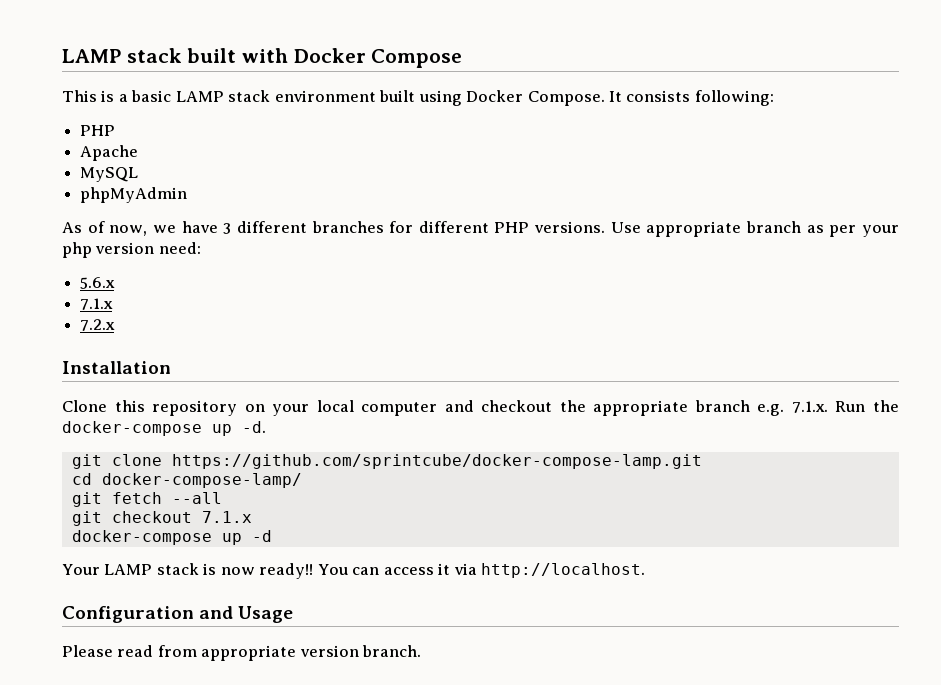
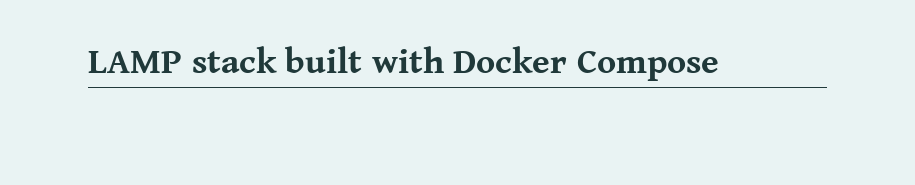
[62,90,774,106] [80,125,116,136] [80,145,139,161] [80,167,139,182] [80,187,188,203] [62,221,899,237] [62,242,201,258] [80,277,116,289] [80,298,114,310] [80,319,116,331] [62,361,171,374] [62,400,899,416] [62,421,266,436] [71,454,702,469] [71,473,302,488] [71,492,222,507] [71,511,252,526] [71,530,272,545] [62,563,645,579] [62,606,294,623] [62,645,422,661] // This is a basic LAMP stack environment built using Docker Compose. It consists following: // PHP // Apache // MySQL // phpMyAdmin // As of now, we have 3 different branches for different PHP versions. Use appropriate branch as per your php version need: // 5.6.x // 7.1.x // 7.2.x // Installation // Clone this repository on your local computer and checkout the appropriate branch e.g. 7.1.x. Run the docker-compose up -d. // git clone https://github.com/sprintcube/docker-compose-lamp.git // cd docker-compose-lamp/ // git fetch --all // git checkout 7.1.x // docker-compose up -d // Your LAMP stack is now ready!! You can access it via http://localhost. // Configuration and Usage // Please read from appropriate version branch. -> (719, 65) none

